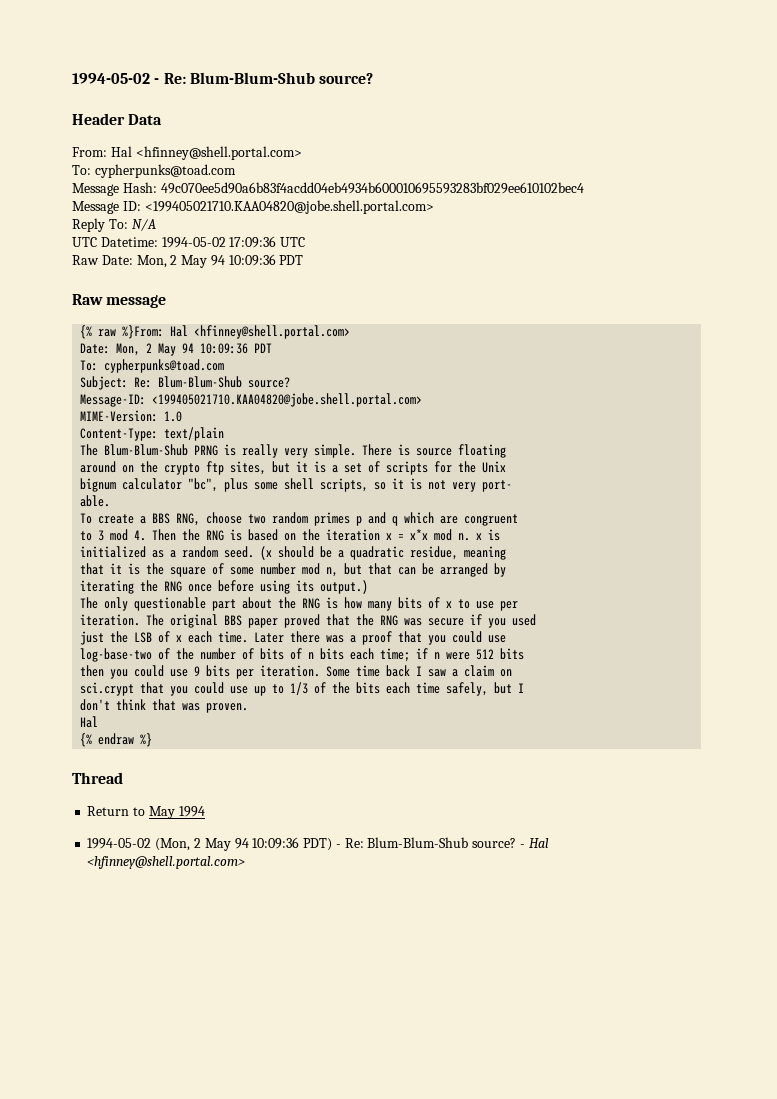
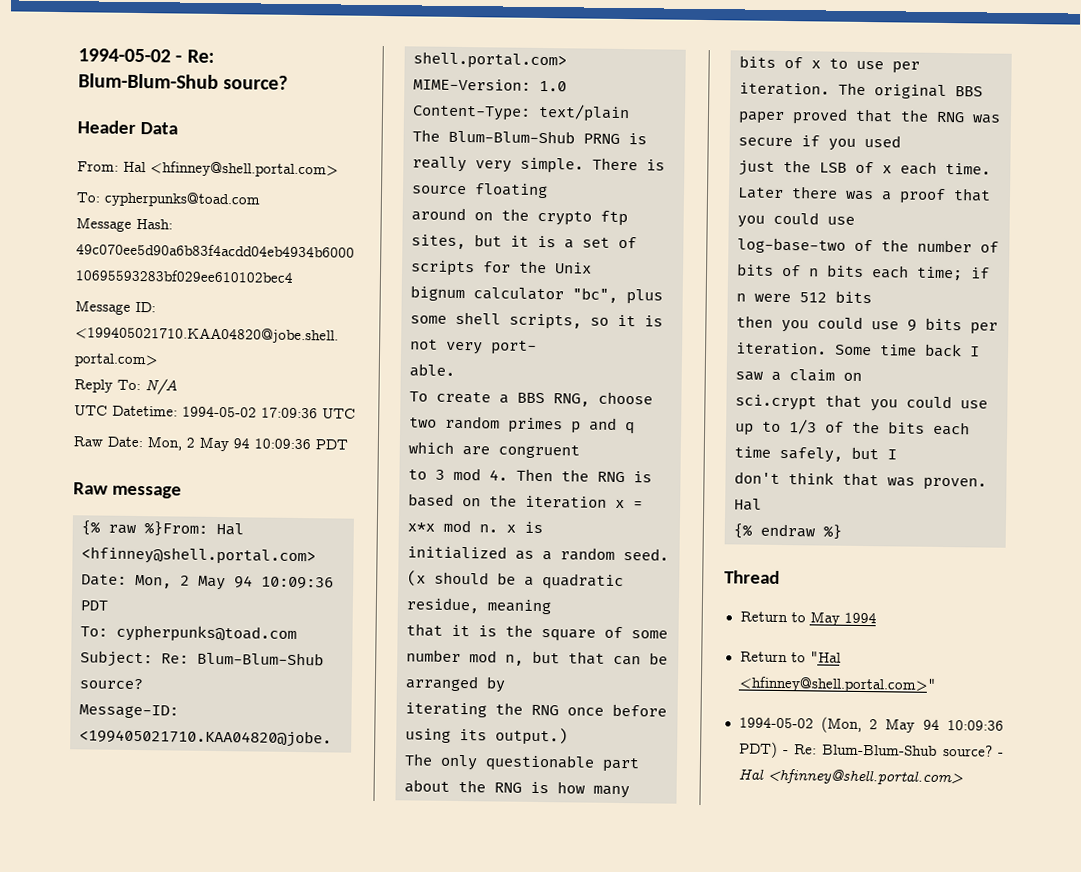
(205, 811) none -> [739,651,841,663] [738,676,937,693] // Return to "Hal <hfinney@shell.portal.com>"

